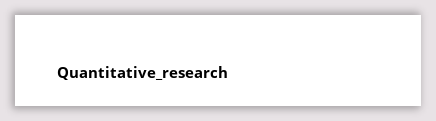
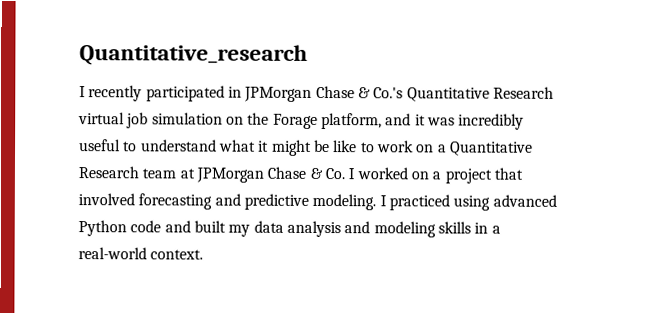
(228, 73) none -> [79,85,554,102] [78,112,525,130] [79,139,533,156] [78,166,523,184] [78,193,557,211] [78,220,501,238] [78,247,204,260] // I recently participated in JPMorgan Chase & Co.'s Quantitative Research virtual job simulation on the Forage platform, and it was incredibly useful to understand what it might be like to work on a Quantitative Research team at JPMorgan Chase & Co. I worked on a project that involved forecasting and predictive modeling. I practiced using advanced Python code and built my data analysis and modeling skills in a real-world context.

